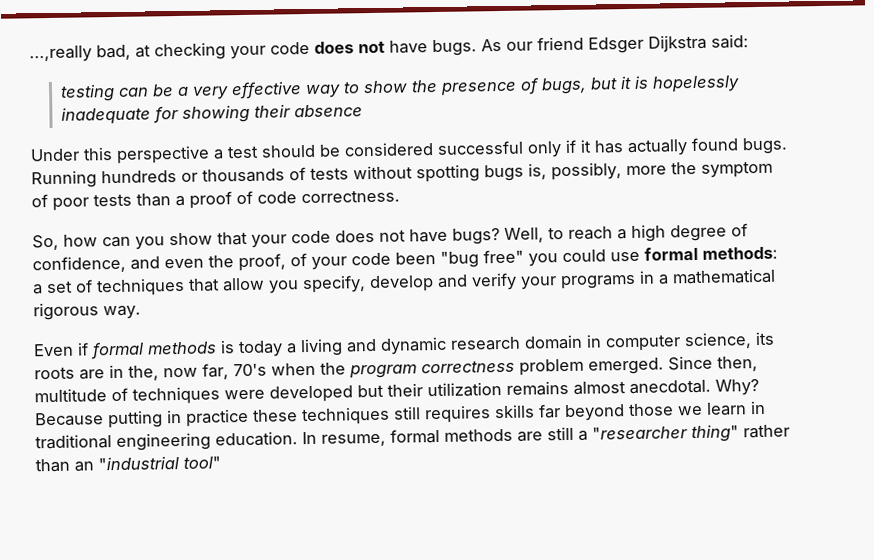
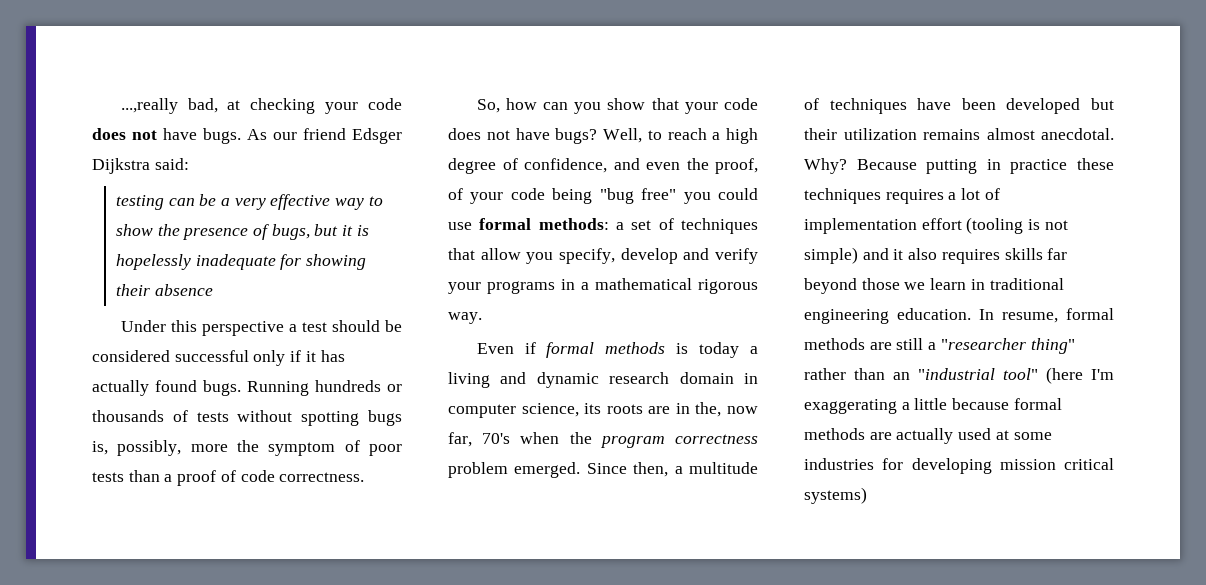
[395,252,436,265] been -> [552,188,593,204] being
(758, 364) none -> [674,466,683,474] a
[224,389,265,400] were -> [917,98,996,110] have been
[393,406,421,420] still -> [885,188,1000,204] [804,217,1068,234] [804,247,938,264] requires a lot of implementation effort (tooling is not simple) and it also
(221, 462) none -> [1046,367,1114,384] [804,398,1062,414] [804,428,1052,444] [804,458,1114,474] [804,487,867,504] (here I'm exaggerating a little because formal methods are actually used at some industries for developing mission critical systems)

